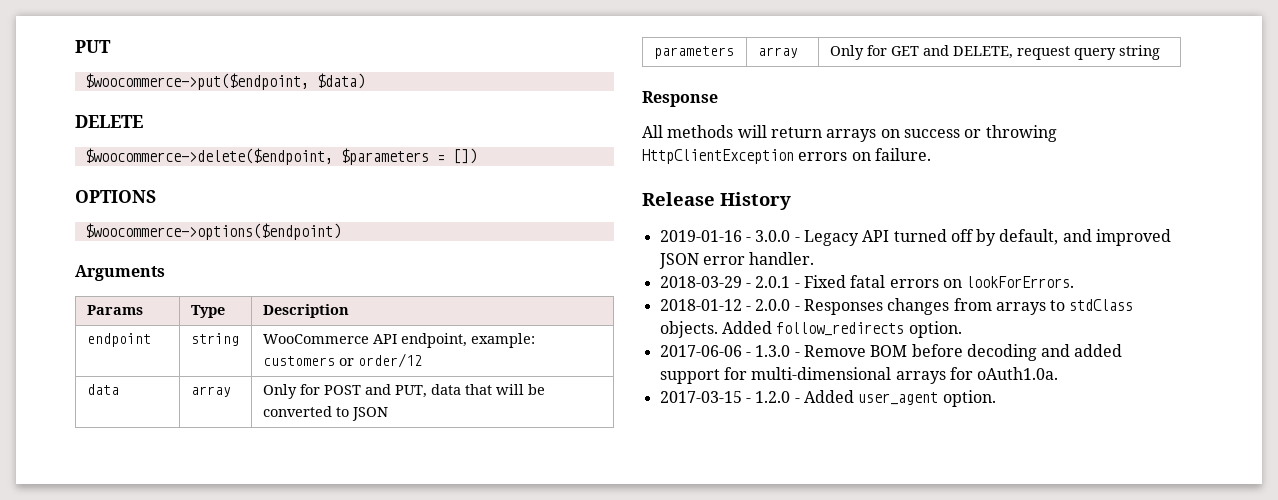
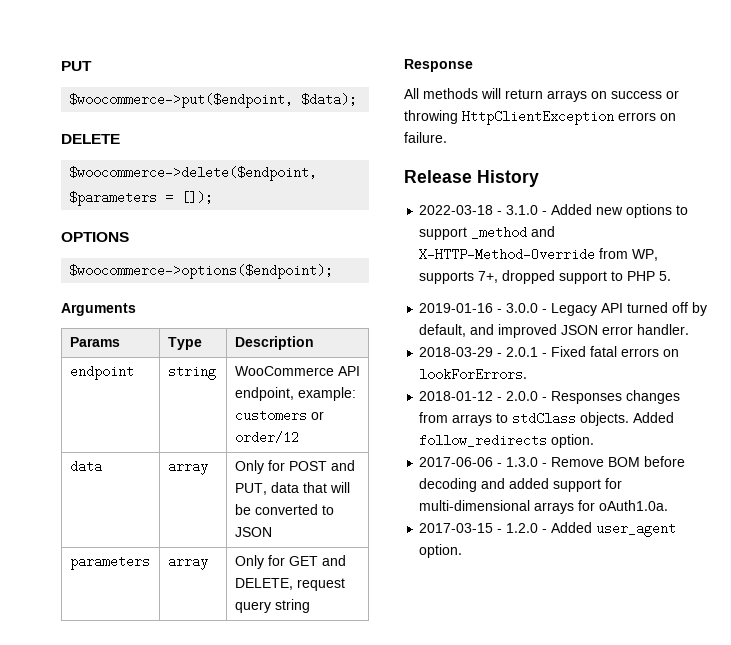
[316,73,365,89] $data) -> [301,93,358,106] $data);
[452,148,477,164] []) -> [181,191,214,204] []);
[84,223,341,240] $woocommerce->options($endpoint) -> [69,264,334,279] $woocommerce->options($endpoint);
(791, 201) none -> [419,204,689,218] [419,226,556,240] [419,248,659,261] [419,270,672,284] // 2022-03-18 - 3.1.0 - Added new options to support _method and X-HTTP-Method-Override from WP, supports 7+, dropped support to PHP 5.

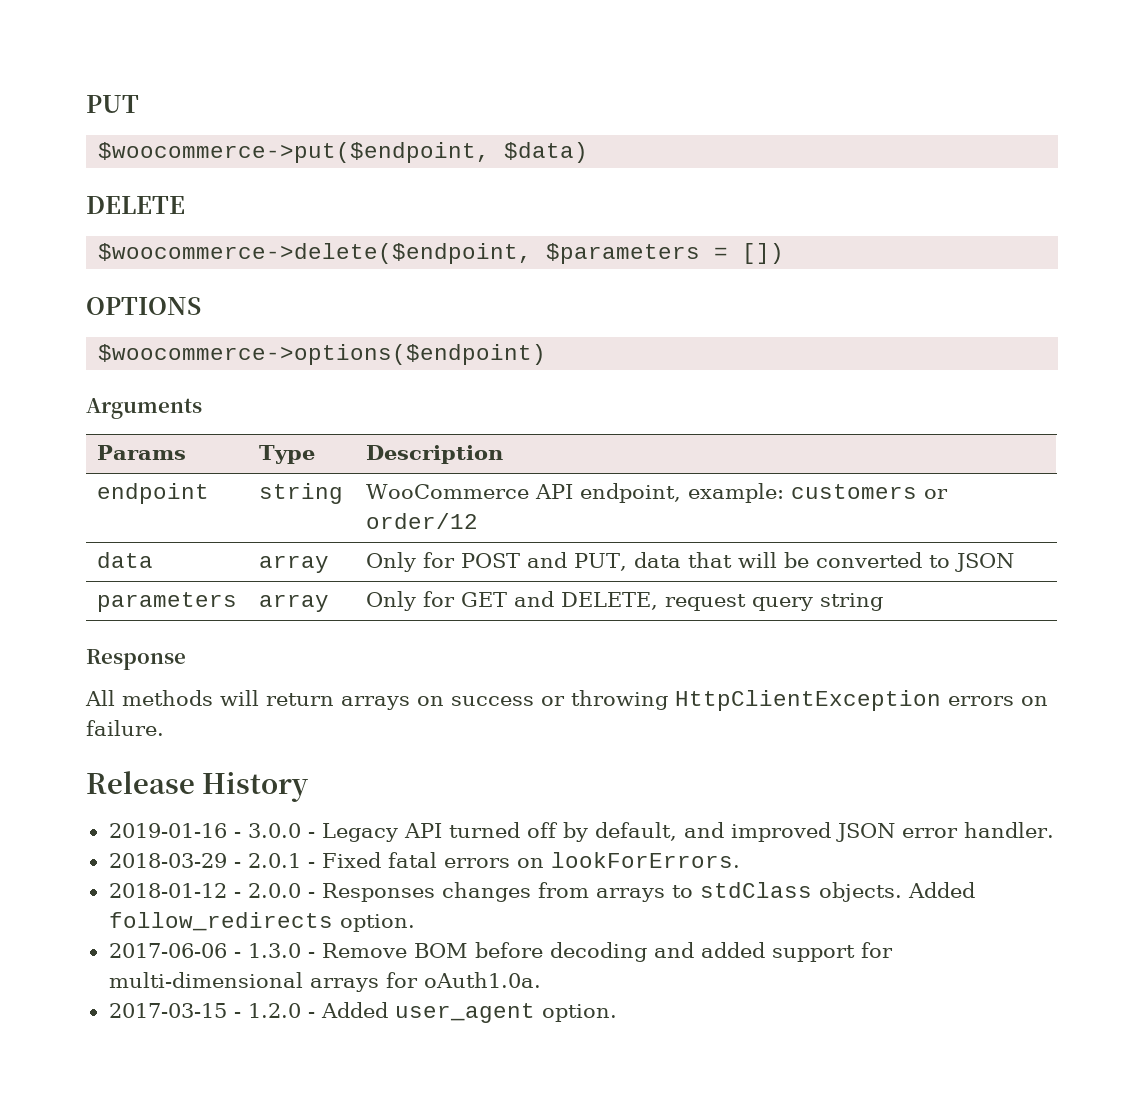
[301,93,358,106] $data); -> [504,142,589,163] $data)
[181,191,214,204] []); -> [742,243,785,264] [])
[69,264,334,279] $woocommerce->options($endpoint); -> [98,344,547,365] $woocommerce->options($endpoint)
[419,204,689,218] [419,226,556,240] [419,248,659,261] [419,270,672,284] // 2022-03-18 - 3.1.0 - Added new options to support _method and X-HTTP-Method-Override from WP, supports 7+, dropped support to PHP 5. -> (309, 787) none

